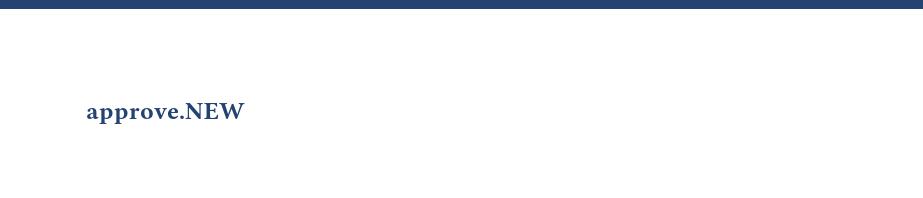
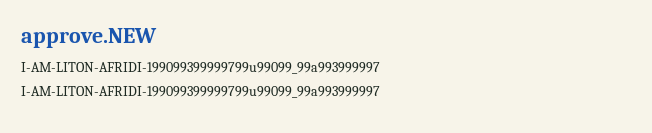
(245, 113) none -> [21,62,380,74] [21,86,380,98] // I-AM-LITON-AFRIDI-199099399999799u99099_99a993999997 I-AM-LITON-AFRIDI-199099399999799u99099_99a993999997

